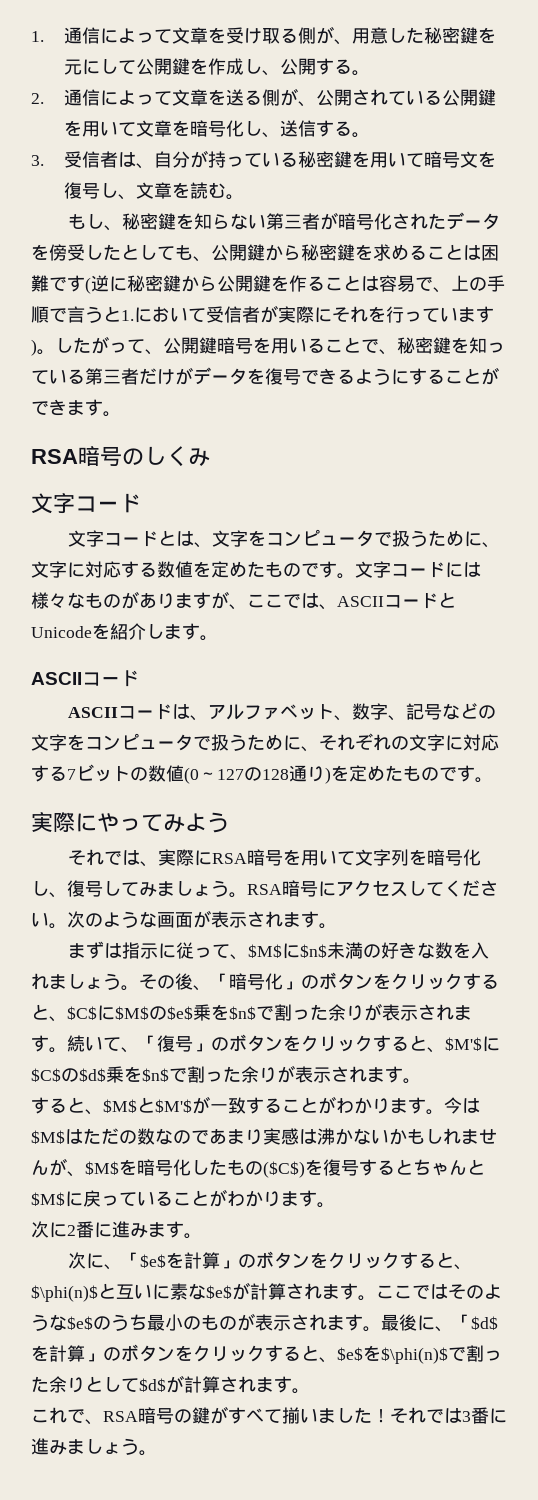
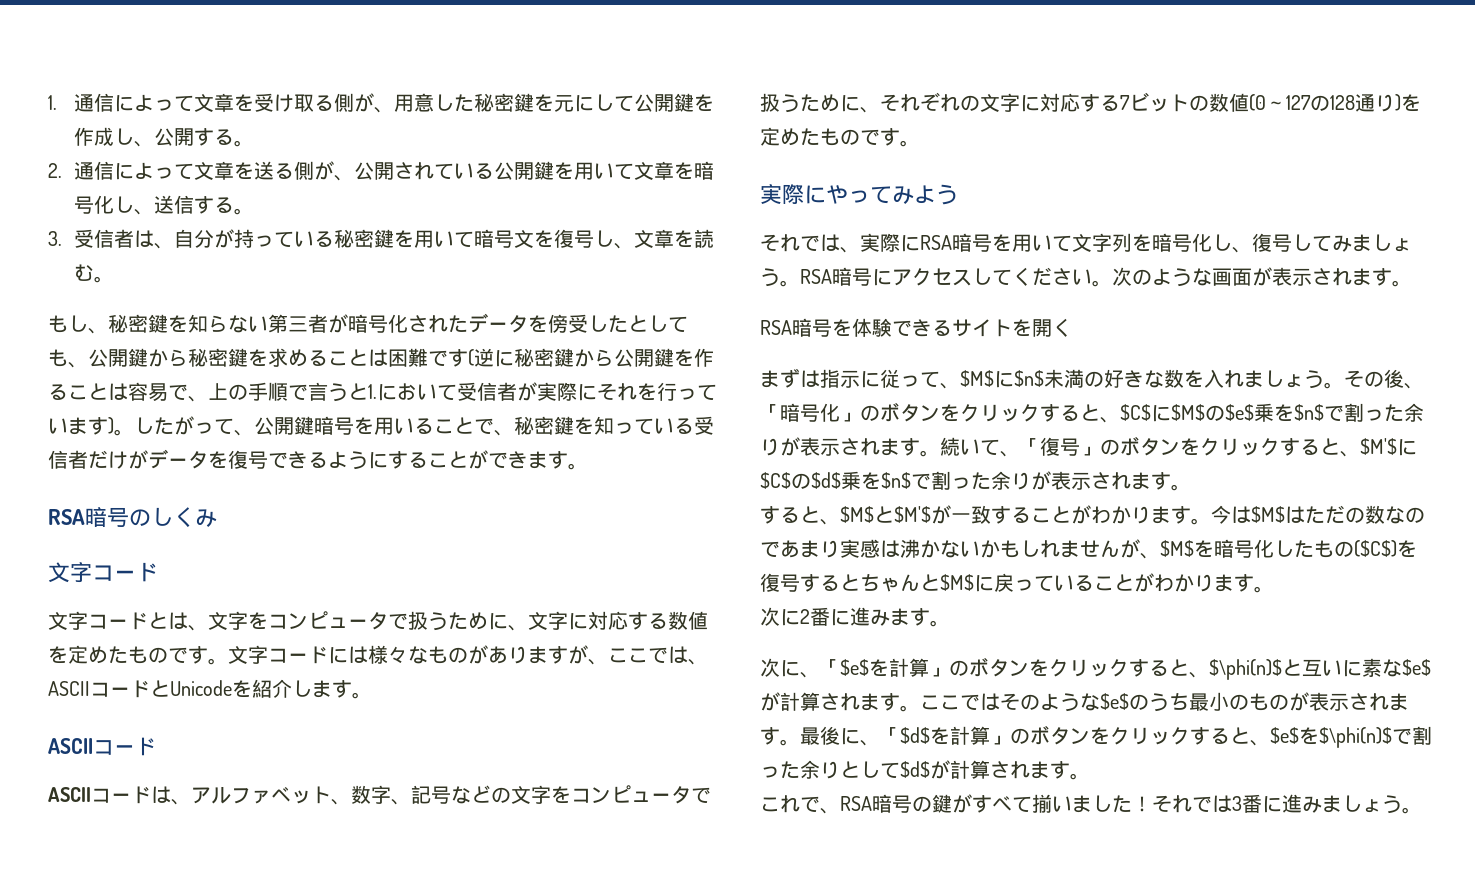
[85,368,121,385] 第三 -> [694,416,714,435] [48,450,68,469] 受信
(337, 926) none -> [760,318,1072,337] // RSA暗号を体験できるサイトを開く

